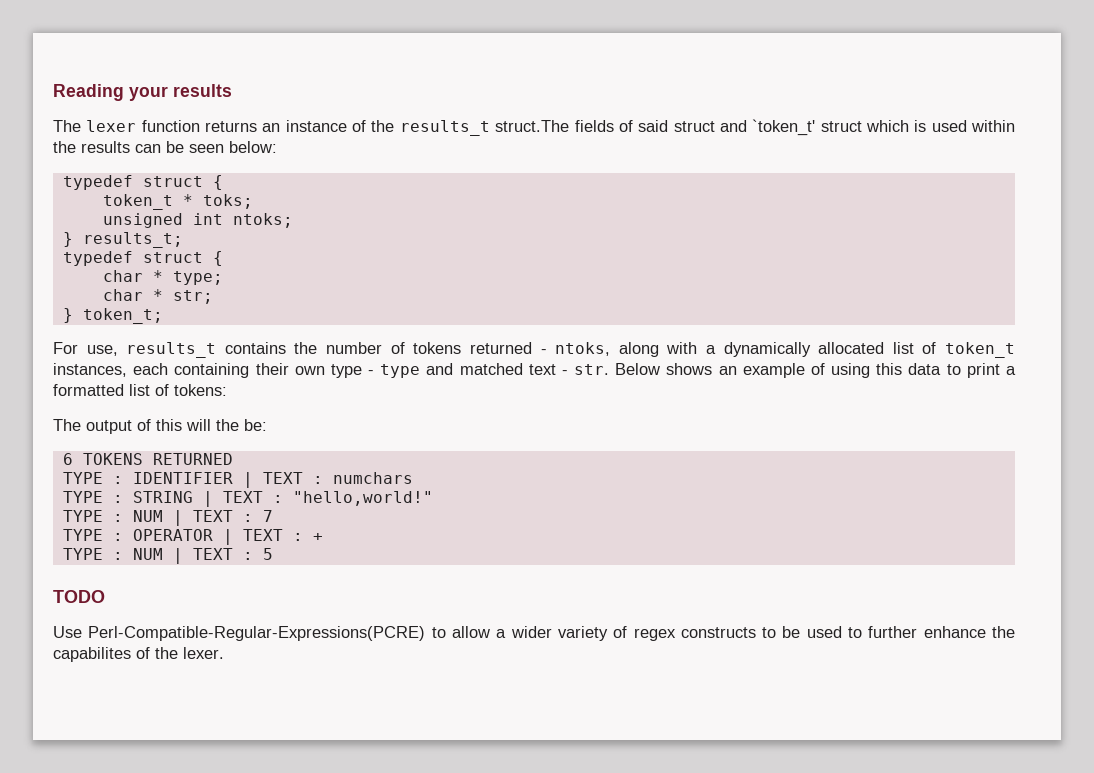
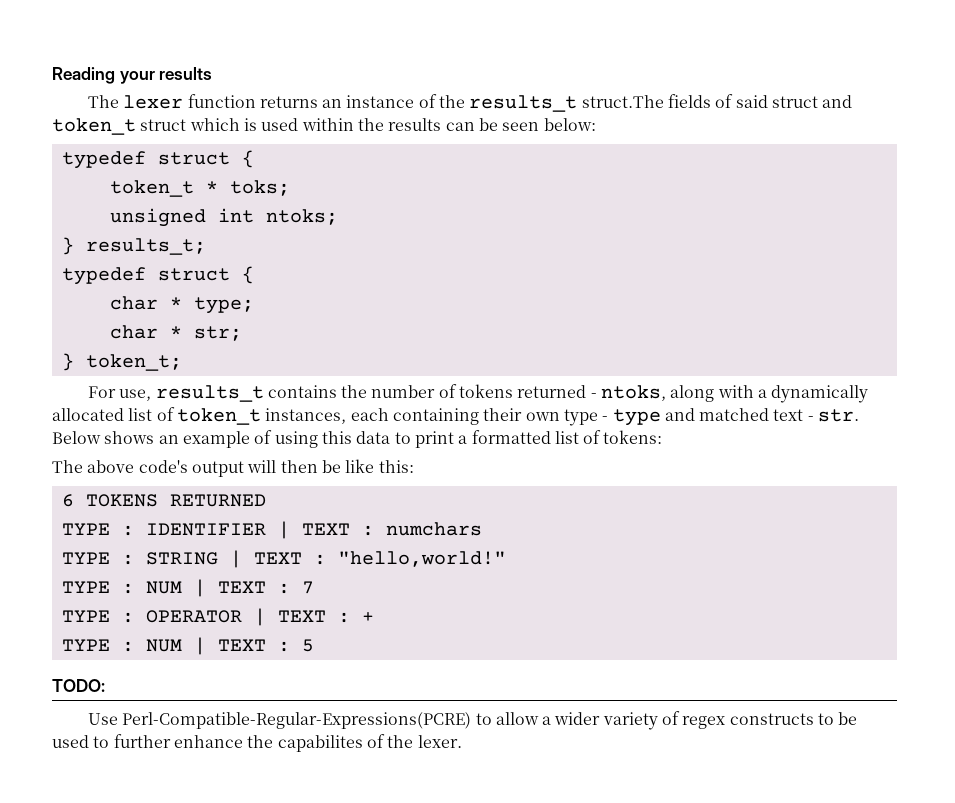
[752,119,816,136] `token_t' -> [52,118,136,135] token_t
[86,419,267,434] output of this will the be: -> [87,459,414,477] above code's output will then be like this:
[53,590,105,603] TODO -> [52,679,105,692] TODO:

